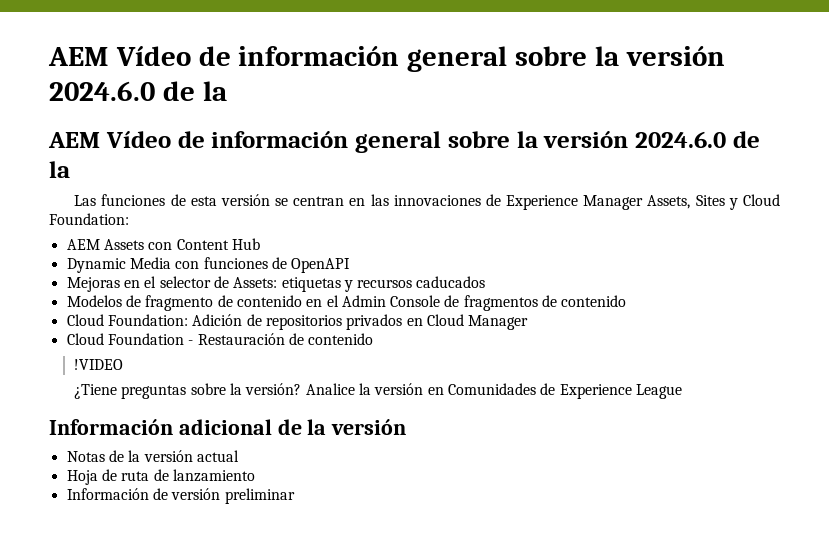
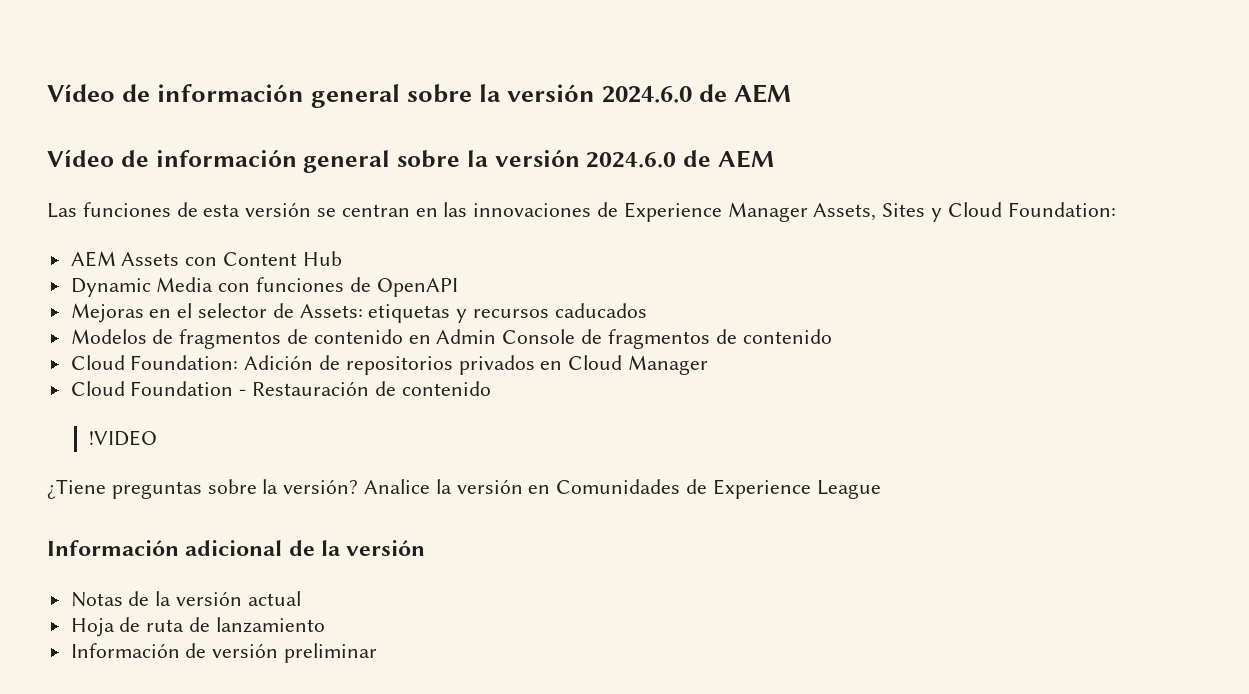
[48,46,725,72] [49,81,227,101] [48,131,760,153] [49,161,70,178] AEM Vídeo de información general sobre la versión 2024.6.0 de la // AEM Vídeo de información general sobre la versión 2024.6.0 de la -> [47,84,792,108] [47,149,774,173] Vídeo de información general sobre la versión 2024.6.0 de AEM // Vídeo de información general sobre la versión 2024.6.0 de AEM
[145,295,214,311] fragmento -> [179,329,282,349] fragmentos
[326,295,339,307] el -> (431, 339) none

